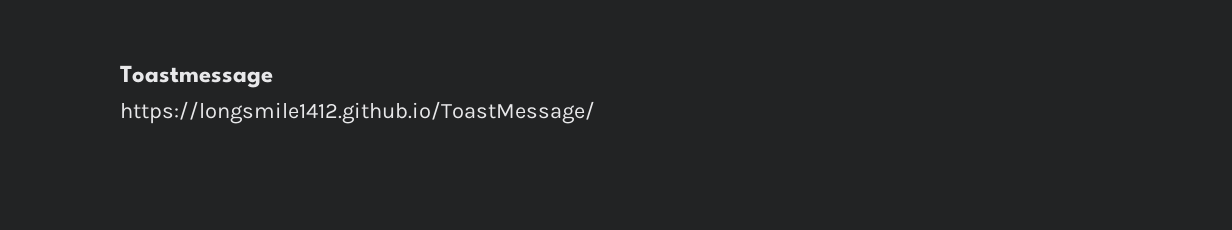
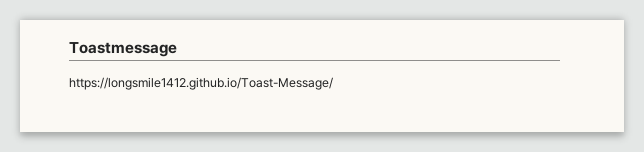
[120,101,595,124] https://longsmile1412.github.io/ToastMessage/ -> [69,77,333,90] https://longsmile1412.github.io/Toast-Message/

